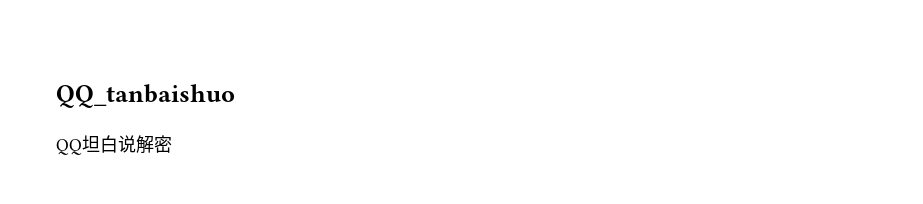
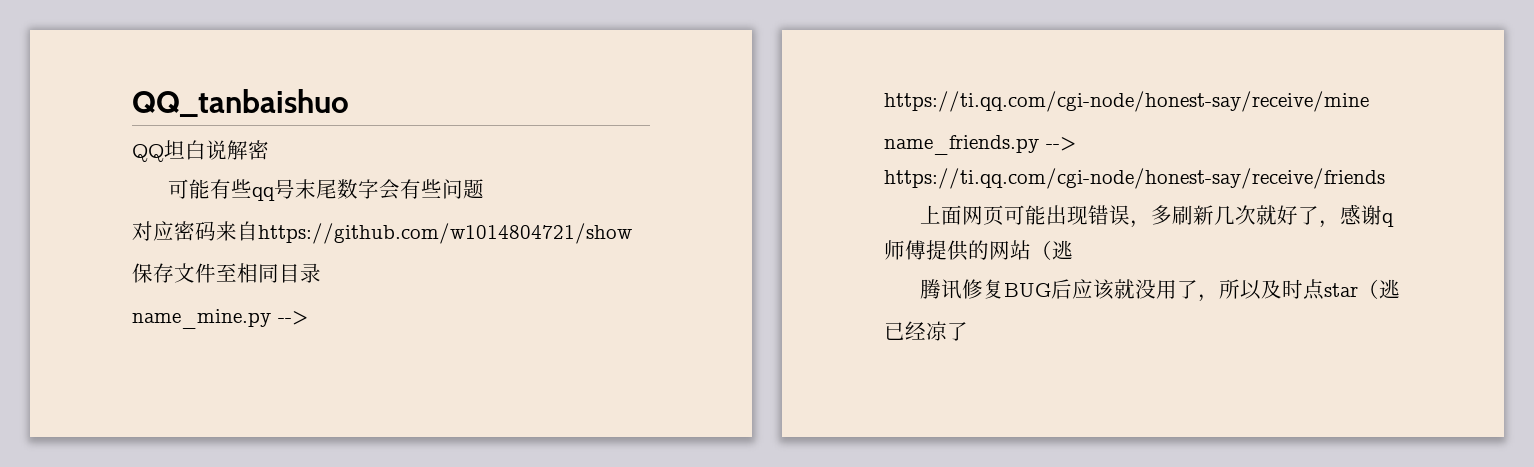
(172, 144) none -> [167,179,484,201] [132,221,632,244] [132,263,321,283] [132,309,308,329] [884,91,1369,112] [884,135,1076,155] [884,168,1385,189] [919,204,1394,228] [884,240,1073,261] [919,279,1400,302] [884,321,968,341] // 可能有些qq号末尾数字会有些问题 // 对应密码来自https://github.com/w1014804721/show // 保存文件至相同目录 // name_mine.py --> https://ti.qq.com/cgi-node/honest-say/receive/mine // name_friends.py --> https://ti.qq.com/cgi-node/honest-say/receive/friends // 上面网页可能出现错误，多刷新几次就好了，感谢q师傅提供的网站（逃 // 腾讯修复BUG后应该就没用了，所以及时点star（逃 // 已经凉了

